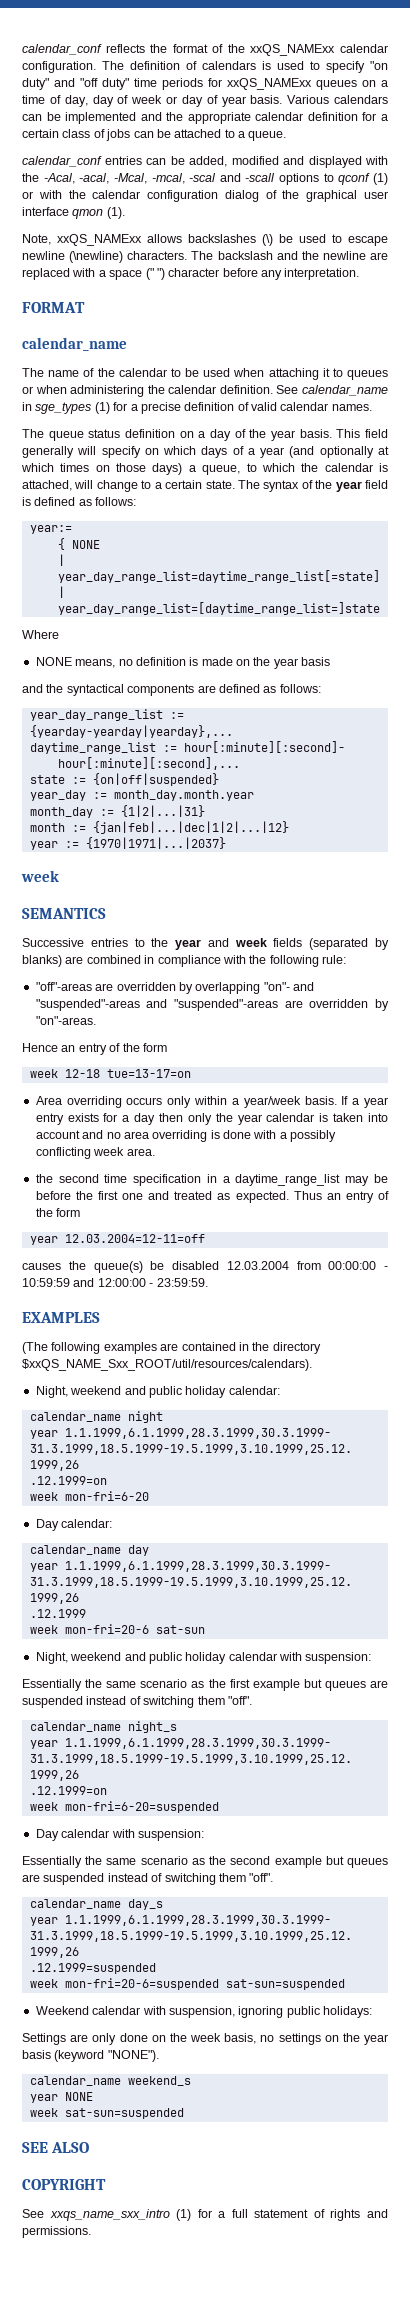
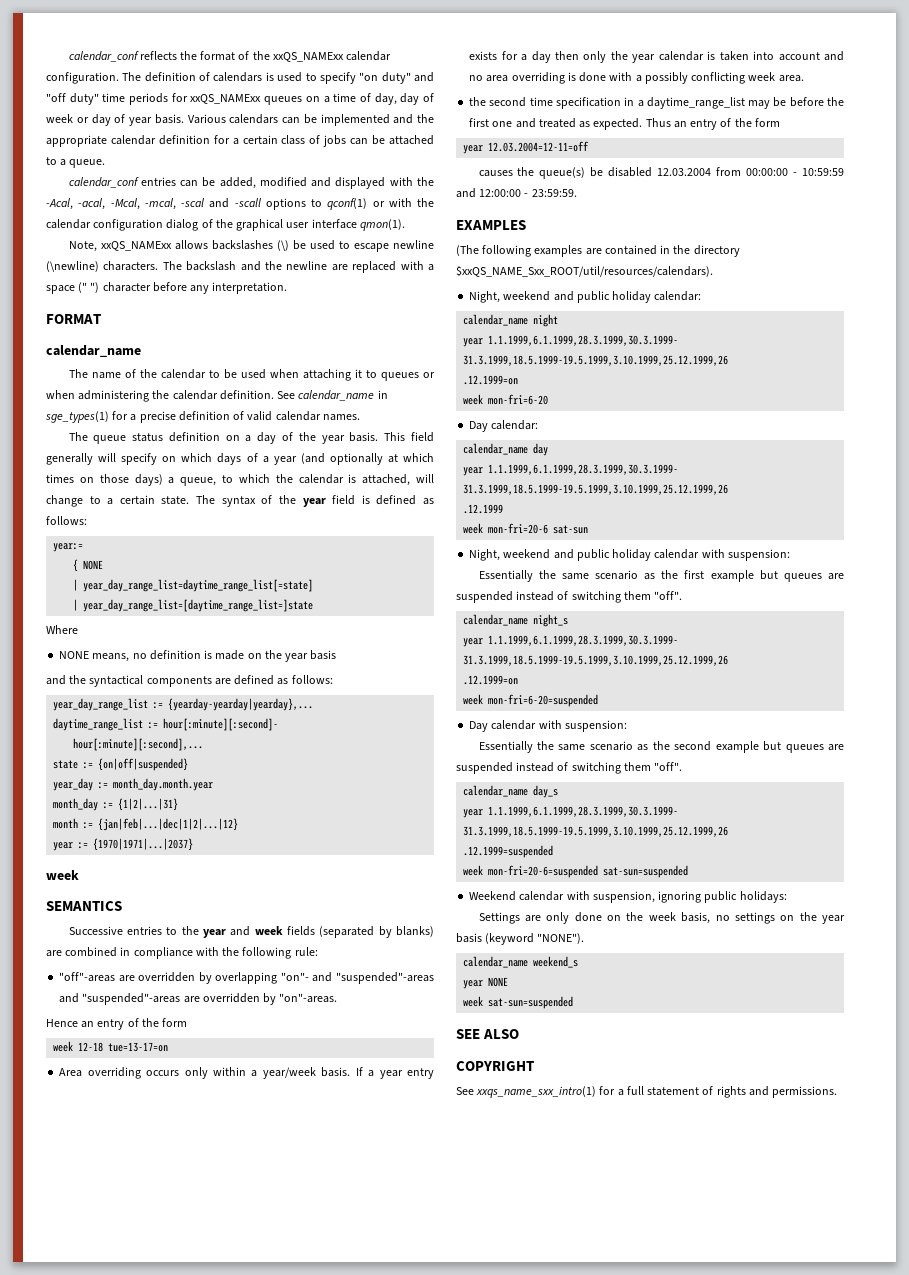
[338,173,388,185] qconf (1) -> [327,198,368,210] qconf(1)
[72,207,125,219] qmon (1). -> [359,219,405,231] qmon(1).
[35,402,110,414] sge_types (1) -> [45,411,109,423] sge_types(1)
[49,2209,192,2221] xxqs_name_sxx_intro (1) -> [476,1086,597,1098] xxqs_name_sxx_intro(1)

